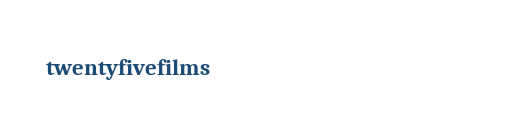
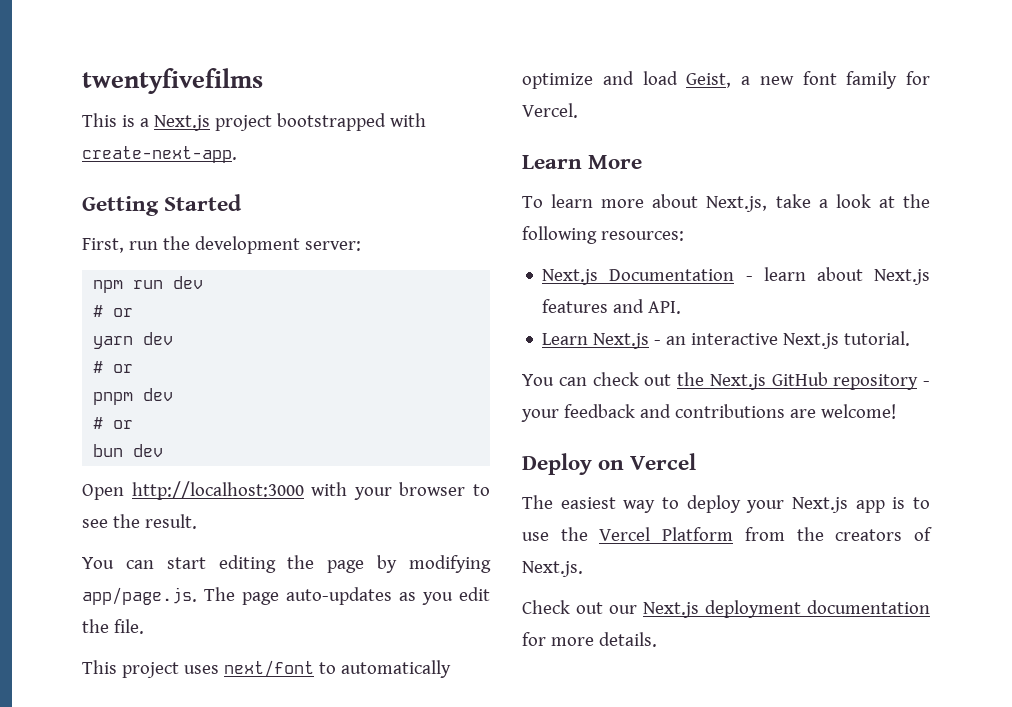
(210, 69) none -> [82,113,426,131] [82,146,237,163] [82,194,243,216] [82,236,361,254] [93,276,204,293] [93,305,134,317] [93,332,174,349] [93,361,134,373] [93,388,174,405] [93,417,134,429] [93,444,164,457] [82,481,491,500] [82,514,197,529] [82,555,492,573] [82,587,490,605] [82,619,144,634] [82,660,451,678] [522,71,930,89] [522,103,578,118] [522,155,643,169] [522,194,930,212] [522,226,684,244] [542,267,930,285] [542,299,682,314] [542,331,911,349] [522,372,930,390] [521,404,896,422] [522,453,697,475] [522,495,930,513] [522,527,932,541] [522,561,583,577] [522,600,930,618] [522,632,657,647] // This is a Next.js project bootstrapped with create-next-app. // Getting Started // First, run the development server: // npm run dev // # or // yarn dev // # or // pnpm dev // # or // bun dev // Open http://localhost:3000 with your browser to see the result. // You can start editing the page by modifying app/page.js. The page auto-updates as you edit the file. // This project uses next/font to automatically optimize and load Geist, a new font family for Vercel. // Learn More // To learn more about Next.js, take a look at the following resources: // Next.js Documentation - learn about Next.js features and API. // Learn Next.js - an interactive Next.js tutorial. // You can check out the Next.js GitHub repository - your feedback and contributions are welcome! // Deploy on Vercel // The easiest way to deploy your Next.js app is to use the Vercel Platform from the creators of Next.js. // Check out our Next.js deployment documentation for more details.

